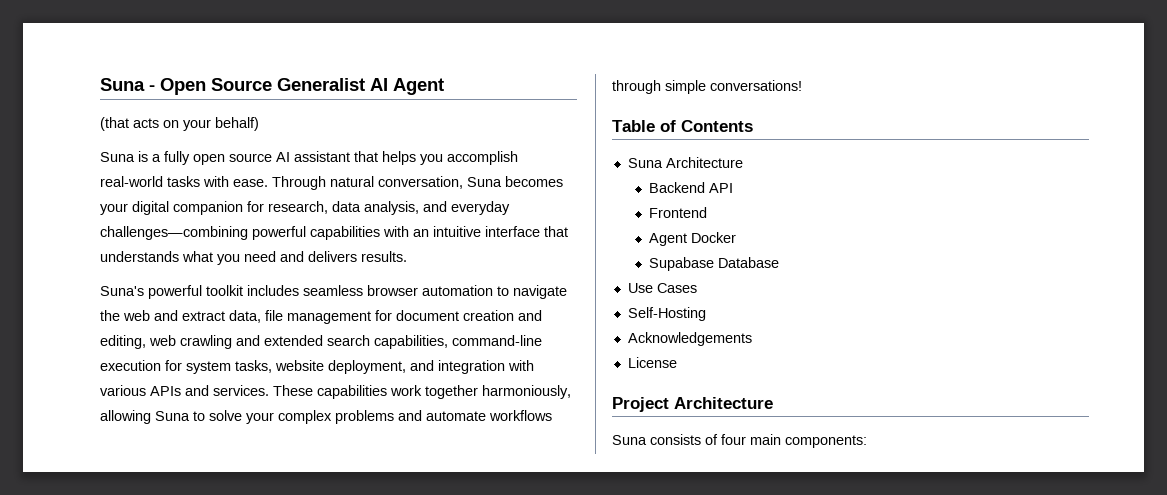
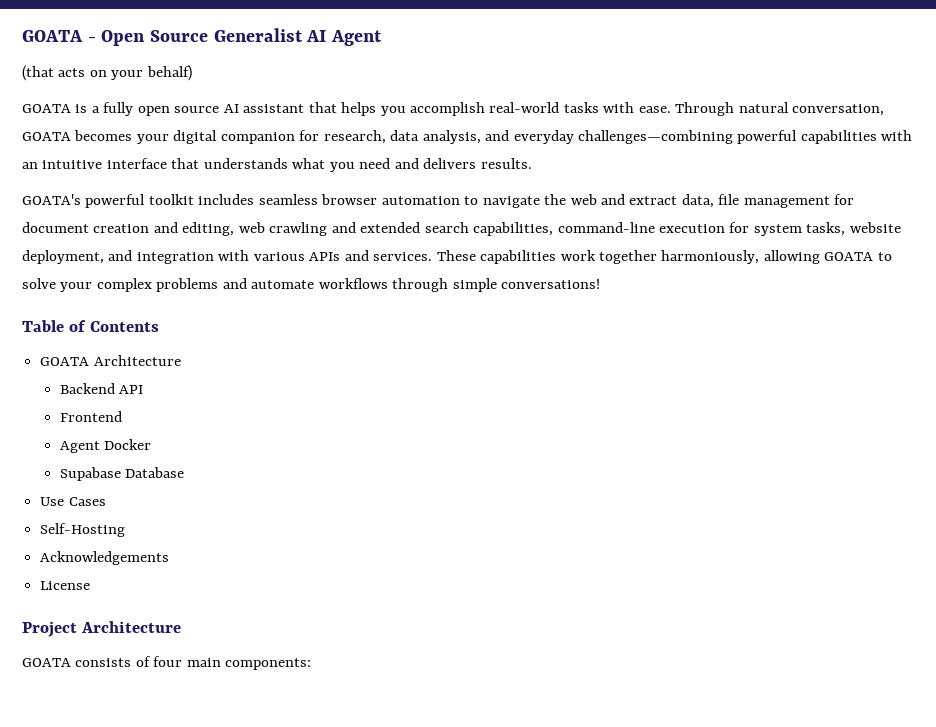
[100,78,145,91] Suna -> [22,30,83,42] GOATA
[100,152,135,162] Suna -> [22,104,71,113] GOATA
[467,177,502,187] Suna -> [22,132,71,141] GOATA
[100,286,144,296] Suna's -> [22,194,81,205] GOATA's
[155,411,190,421] Suna -> [824,252,874,261] GOATA
[627,158,663,168] Suna -> [40,357,90,366] GOATA
[612,435,647,445] Suna -> [22,658,71,667] GOATA

